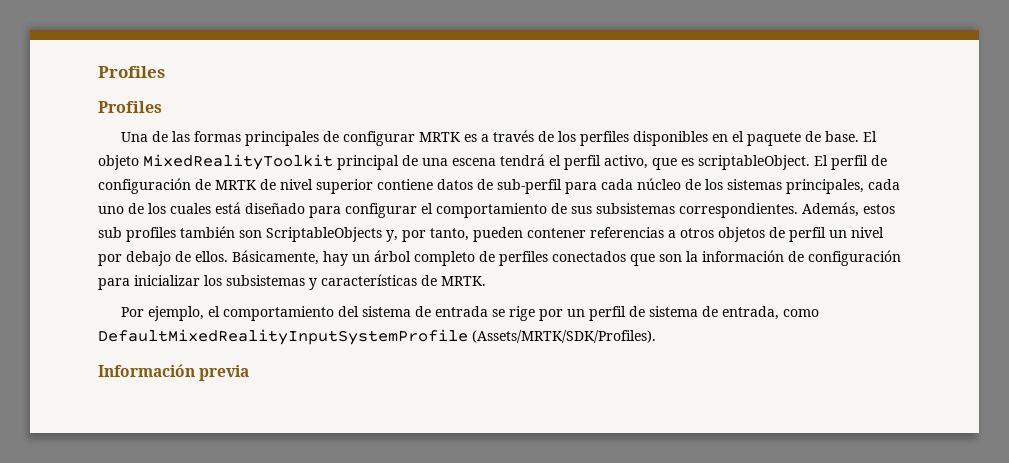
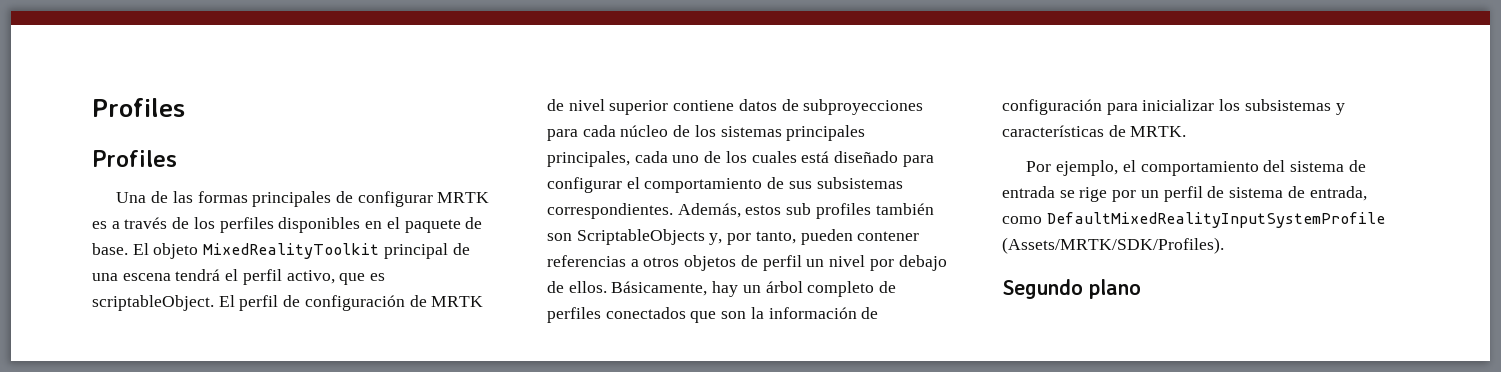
[497,179,562,194] sub-perfil -> [803,99,924,115] subproyecciones
(782, 184) none -> [786,125,866,141] principales
[98,364,250,381] Información previa -> [1002,279,1141,299] Segundo plano

